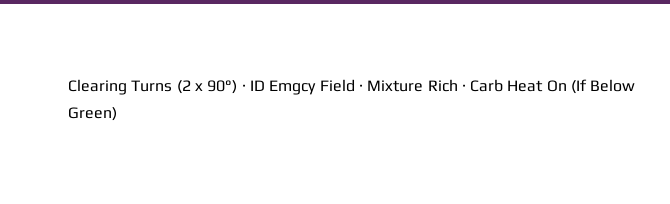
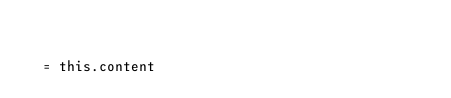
[68,79,636,95] [68,107,117,121] Clearing Turns (2 x 90°) · ID Emgcy Field · Mixture Rich · Carb Heat On (If Below Green) -> [43,60,155,72] = this.content

